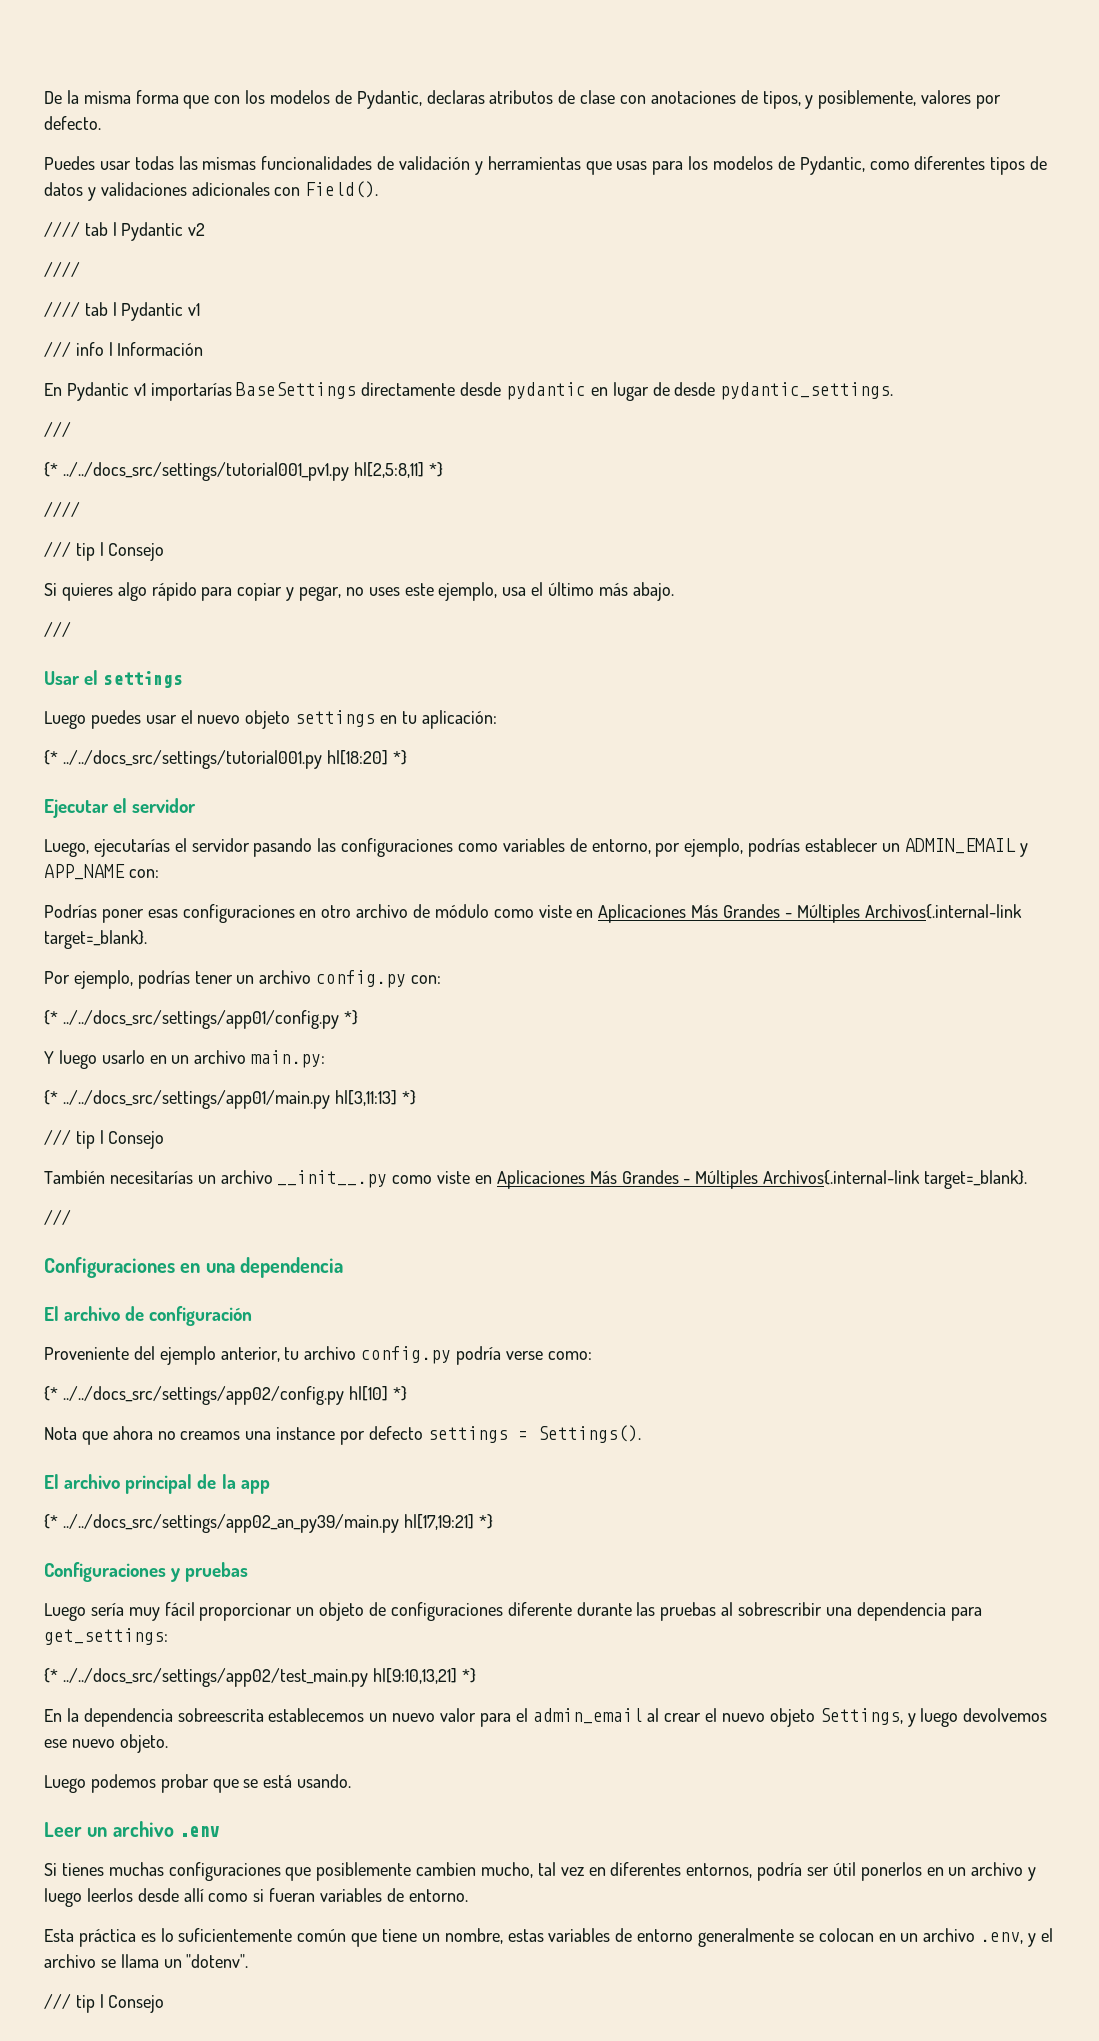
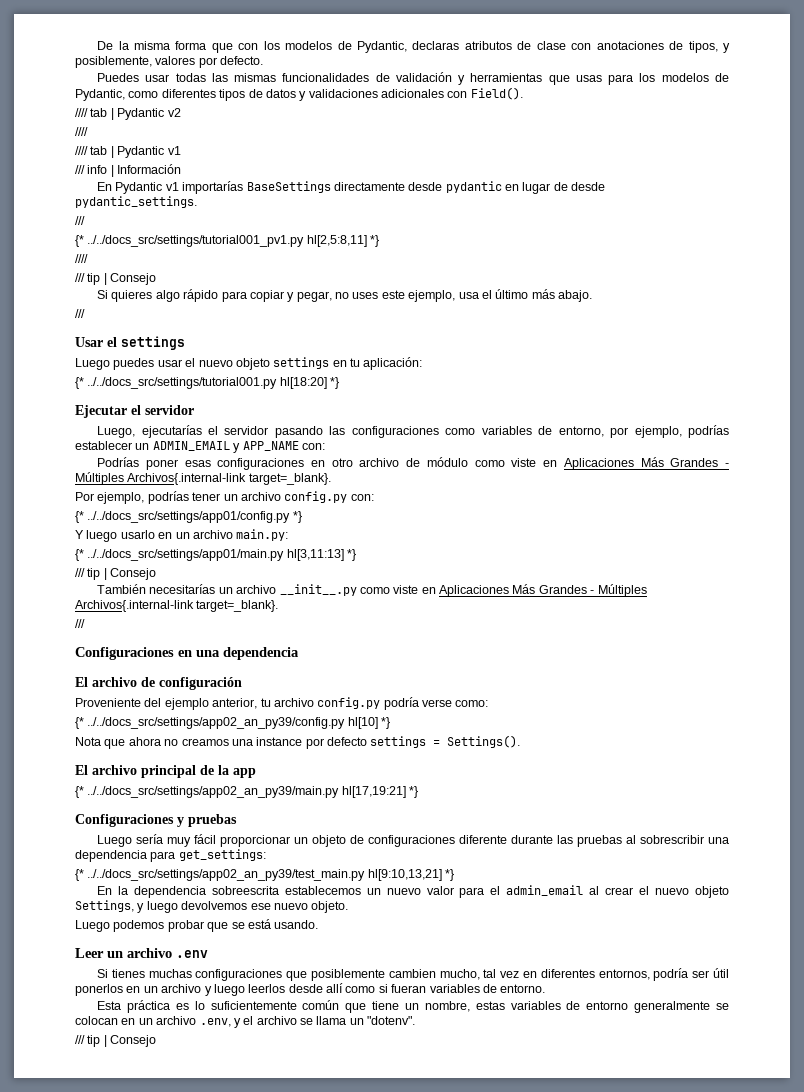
[62,1386,344,1405] ../../docs_src/settings/app02/config.py -> [87,717,346,729] ../../docs_src/settings/app02_an_py39/config.py
[62,1668,368,1687] ../../docs_src/settings/app02/test_main.py -> [87,869,366,881] ../../docs_src/settings/app02_an_py39/test_main.py

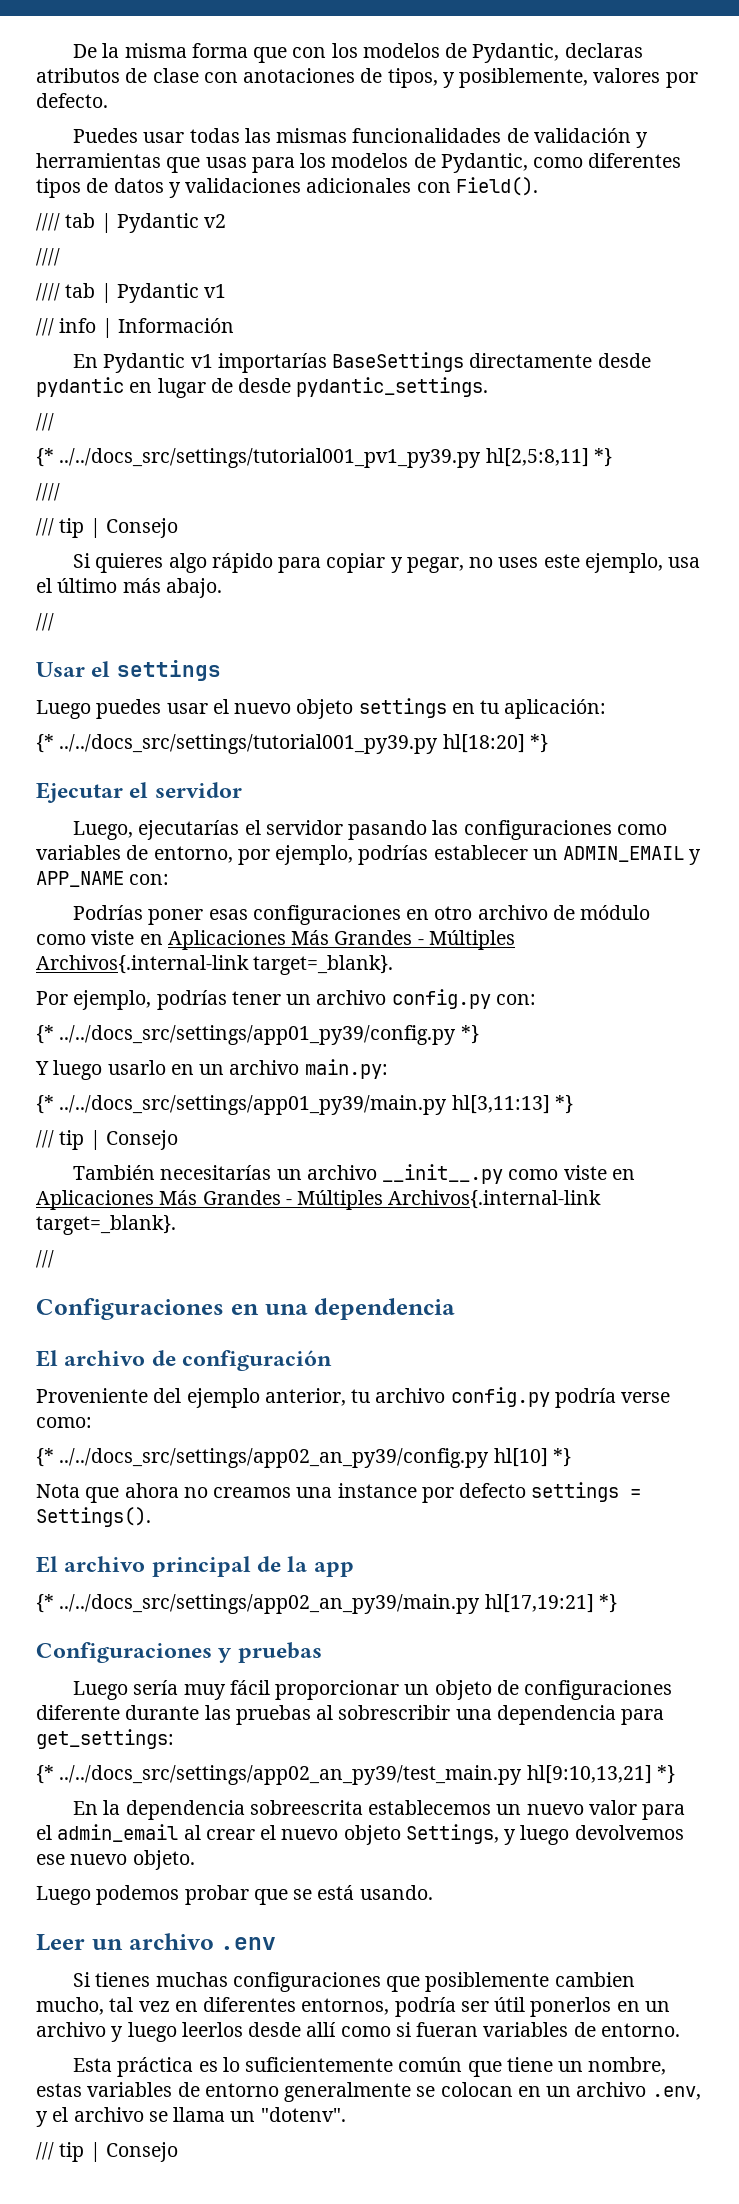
[87,235,305,247] ../../docs_src/settings/tutorial001_pv1.py -> [59,448,482,468] ../../docs_src/settings/tutorial001_pv1_py39.py
[87,377,278,389] ../../docs_src/settings/tutorial001.py -> [59,734,439,754] ../../docs_src/settings/tutorial001_py39.py
[87,511,291,523] ../../docs_src/settings/app01/config.py -> [59,1025,457,1045] ../../docs_src/settings/app01_py39/config.py
[87,549,285,561] ../../docs_src/settings/app01/main.py -> [59,1095,448,1115] ../../docs_src/settings/app01_py39/main.py

